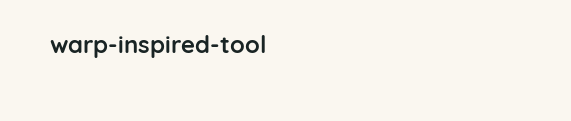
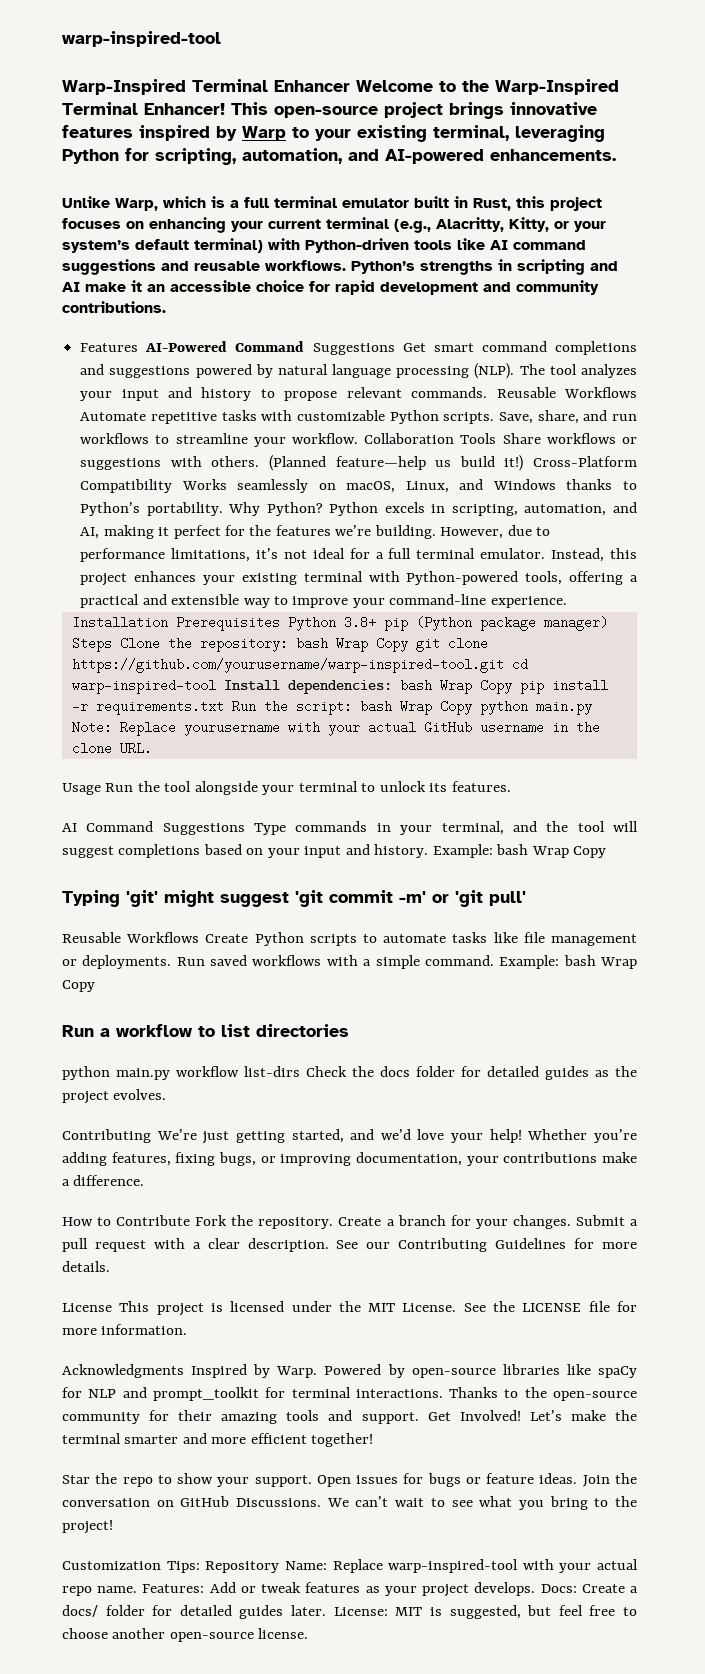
[50,35,266,58] warp-inspired-tool -> [62,31,221,47] [62,79,619,95] [62,102,597,119] [62,125,605,142] [62,148,616,165] [62,196,602,211] [62,217,606,233] [62,238,586,253] [62,259,618,275] [62,280,599,295] [62,301,166,313] [80,341,637,355] [80,363,638,379] [80,387,638,401] [80,410,638,424] [80,433,637,447] [80,455,637,471] [80,479,638,493] [80,502,637,516] [80,525,551,539] [80,548,637,562] [80,571,638,586] [80,594,567,608] [71,616,608,631] [71,637,488,652] [71,658,528,673] [71,679,608,694] [71,700,592,715] [71,721,600,736] [71,742,152,755] [62,781,511,795] [62,821,639,835] [62,844,607,858] [62,890,526,907] [62,932,637,946] [62,955,638,969] [62,980,95,992] [62,1024,349,1037] [62,1066,637,1080] [62,1089,167,1104] [62,1129,637,1144] [62,1152,637,1166] [62,1175,145,1186] [62,1215,639,1229] [62,1238,637,1252] [62,1261,110,1272] [62,1301,637,1316] [62,1324,188,1335] [62,1364,637,1378] [62,1387,637,1401] [62,1410,637,1424] [62,1433,374,1447] [62,1473,637,1487] [62,1496,637,1510] [62,1520,113,1534] [62,1559,638,1573] [62,1582,638,1597] [62,1605,638,1619] [62,1628,309,1642] warp-inspired-tool // Warp-Inspired Terminal Enhancer Welcome to the Warp-Inspired Terminal Enhancer! This open-source project brings innovative features inspired by Warp to your existing terminal, leveraging Python for scripting, automation, and AI-powered enhancements. // Unlike Warp, which is a full terminal emulator built in Rust, this project focuses on enhancing your current terminal (e.g., Alacritty, Kitty, or your system’s default terminal) with Python-driven tools like AI command suggestions and reusable workflows. Python’s strengths in scripting and AI make it an accessible choice for rapid development and community contributions. // Features AI-Powered Command Suggestions Get smart command completions and suggestions powered by natural language processing (NLP). The tool analyzes your input and history to propose relevant commands. Reusable Workflows Automate repetitive tasks with customizable Python scripts. Save, share, and run workflows to streamline your workflow. Collaboration Tools Share workflows or suggestions with others. (Planned feature—help us build it!) Cross-Platform Compatibility Works seamlessly on macOS, Linux, and Windows thanks to Python’s portability. Why Python? Python excels in scripting, automation, and AI, making it perfect for the features we’re building. However, due to performance limitations, it’s not ideal for a full terminal emulator. Instead, this project enhances your existing terminal with Python-powered tools, offering a practical and extensible way to improve your command-line experience. // Installation Prerequisites Python 3.8+ pip (Python package manager) Steps Clone the repository: bash Wrap Copy git clone https://github.com/yourusername/warp-inspired-tool.git cd warp-inspired-tool Install dependencies: bash Wrap Copy pip install -r requirements.txt Run the script: bash Wrap Copy python main.py Note: Replace yourusername with your actual GitHub username in the clone URL. // Usage Run the tool alongside your terminal to unlock its features. // AI Command Suggestions Type commands in your terminal, and the tool will suggest completions based on your input and history. Example: bash Wrap Copy // Typing 'git' might suggest 'git commit -m' or 'git pull' // Reusable Workflows Create Python scripts to automate tasks like file management or deployments. Run saved workflows with a simple command. Example: bash Wrap Copy // Run a workflow to list directories // python main.py workflow list-dirs Check the docs folder for detailed guides as the project evolves. // Contributing We’re just getting started, and we’d love your help! Whether you’re adding features, fixing bugs, or improving documentation, your contributions make a difference. // How to Contribute Fork the repository. Create a branch for your changes. Submit a pull request with a clear description. See our Contributing Guidelines for more details. // License This project is licensed under the MIT License. See the LICENSE file for more information. // Acknowledgments Inspired by Warp. Powered by open-source libraries like spaCy for NLP and prompt_toolkit for terminal interactions. Thanks to the open-source community for their amazing tools and support. Get Involved! Let’s make the terminal smarter and more efficient together! // Star the repo to show your support. Open issues for bugs or feature ideas. Join the conversation on GitHub Discussions. We can’t wait to see what you bring to the project! // Customization Tips: Repository Name: Replace warp-inspired-tool with your actual repo name. Features: Add or tweak features as your project develops. Docs: Create a docs/ folder for detailed guides later. License: MIT is suggested, but feel free to choose another open-source license.

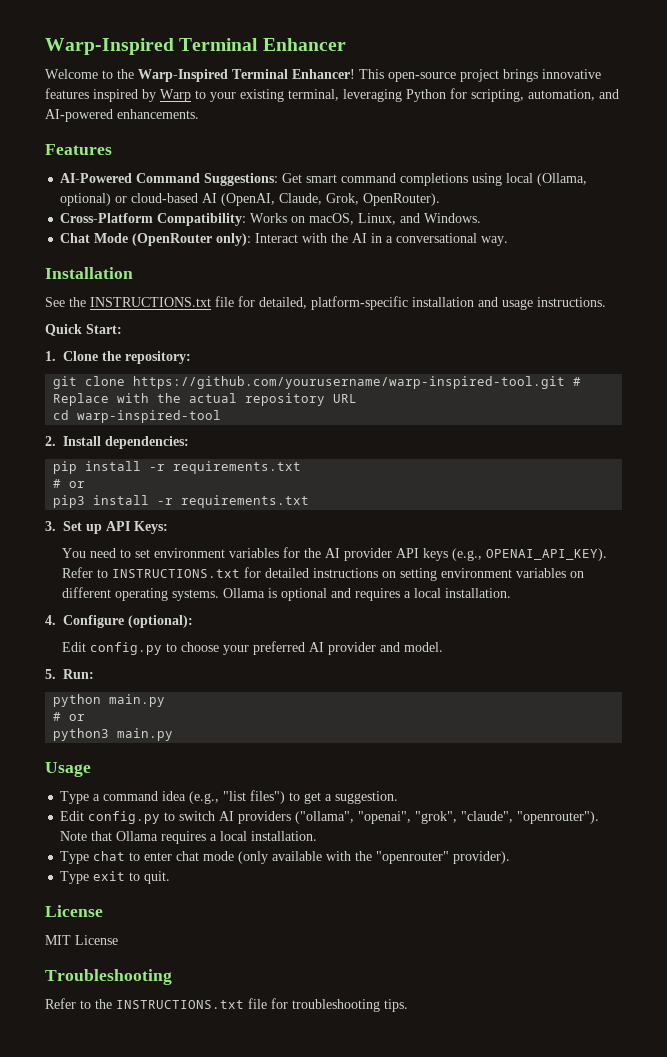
[62,31,221,47] warp-inspired-tool // -> (45, 46) none
(350, 86) none -> (346, 44) //
[62,196,602,211] [62,217,606,233] [62,238,586,253] [62,259,618,275] [62,280,599,295] [62,301,166,313] [80,343,139,352] Unlike Warp, which is a full terminal emulator built in Rust, this project focuses on enhancing your current terminal (e.g., Alacritty, Kitty, or your system’s default terminal) with Python-driven tools like AI command suggestions and reusable workflows. Python’s strengths in scripting and AI make it an accessible choice for rapid development and community contributions. // Features -> [45,144,112,155] Features //
[312,343,395,355] Suggestions -> [204,173,279,186] Suggestions:
[80,363,638,379] [80,387,638,401] [80,410,638,424] [80,433,637,447] [80,455,637,471] [80,479,638,493] [80,502,637,516] [80,525,551,539] [80,548,637,562] [80,571,638,586] [80,594,567,608] [71,616,608,631] [71,637,488,652] [71,658,504,673] and suggestions powered by natural language processing (NLP). The tool analyzes your input and history to propose relevant commands. Reusable Workflows Automate repetitive tasks with customizable Python scripts. Save, share, and run workflows to streamline your workflow. Collaboration Tools Share workflows or suggestions with others. (Planned feature—help us build it!) Cross-Platform Compatibility Works seamlessly on macOS, Linux, and Windows thanks to Python’s portability. Why Python? Python excels in scripting, automation, and AI, making it perfect for the features we’re building. However, due to performance limitations, it’s not ideal for a full terminal emulator. Instead, this project enhances your existing terminal with Python-powered tools, offering a practical and extensible way to improve your command-line experience. // Installation Prerequisites Python 3.8+ pip (Python package manager) Steps Clone the repository: bash Wrap Copy git clone https://github.com/yourusername/warp-inspired-tool.git -> [472,173,588,186] [60,193,441,206] [60,213,482,226] [60,233,509,246] [45,267,133,279] [45,296,606,310] [45,324,122,336] [45,351,191,364] [53,376,582,389] [53,393,358,406] using local (Ollama, optional) or cloud-based AI (OpenAI, Claude, Grok, OpenRouter). // Cross-Platform Compatibility: Works on macOS, Linux, and Windows. // Chat Mode (OpenRouter only): Interact with the AI in a conversational way. // Installation // See the INSTRUCTIONS.txt file for detailed, platform-specific installation and usage instructions. // Quick Start: // 1. Clone the repository: // git clone https://github.com/yourusername/warp-inspired-tool.git # Replace with the actual repository URL //
(216, 686) none -> [45,436,56,446] // 2.
[399,679,512,694] bash Wrap Copy -> (189, 442) //
[231,700,592,715] [71,721,600,736] [71,742,152,755] [62,781,511,795] [62,821,639,835] [62,844,607,858] [62,890,526,907] [62,932,637,946] [62,955,638,969] [62,980,95,992] [62,1024,349,1037] [62,1066,637,1080] [62,1089,167,1104] [62,1129,637,1144] [62,1152,637,1166] [62,1175,145,1186] [62,1215,639,1229] [62,1238,637,1252] [62,1261,110,1272] [62,1301,637,1316] [62,1324,188,1335] [62,1364,637,1378] [62,1387,637,1401] [62,1410,637,1424] [62,1433,374,1447] [62,1473,637,1487] [62,1496,637,1510] [62,1520,113,1534] [62,1559,638,1573] [62,1582,638,1597] [62,1605,638,1619] [62,1628,309,1642] Run the script: bash Wrap Copy python main.py Note: Replace yourusername with your actual GitHub username in the clone URL. // Usage Run the tool alongside your terminal to unlock its features. // AI Command Suggestions Type commands in your terminal, and the tool will suggest completions based on your input and history. Example: bash Wrap Copy // Typing 'git' might suggest 'git commit -m' or 'git pull' // Reusable Workflows Create Python scripts to automate tasks like file management or deployments. Run saved workflows with a simple command. Example: bash Wrap Copy // Run a workflow to list directories // python main.py workflow list-dirs Check the docs folder for detailed guides as the project evolves. // Contributing We’re just getting started, and we’d love your help! Whether you’re adding features, fixing bugs, or improving documentation, your contributions make a difference. // How to Contribute Fork the repository. Create a branch for your changes. Submit a pull request with a clear description. See our Contributing Guidelines for more details. // License This project is licensed under the MIT License. See the LICENSE file for more information. // Acknowledgments Inspired by Warp. Powered by open-source libraries like spaCy for NLP and prompt_toolkit for terminal interactions. Thanks to the open-source community for their amazing tools and support. Get Involved! Let’s make the terminal smarter and more efficient together! // Star the repo to show your support. Open issues for bugs or feature ideas. Join the conversation on GitHub Discussions. We can’t wait to see what you bring to the project! // Customization Tips: Repository Name: Replace warp-inspired-tool with your actual repo name. Features: Add or tweak features as your project develops. Docs: Create a docs/ folder for detailed guides later. License: MIT is suggested, but feel free to choose another open-source license. -> [53,479,86,488] [53,495,310,508] [45,521,168,534] [62,547,608,561] [62,567,585,581] [62,587,512,601] [45,615,193,628] [62,641,444,655] [45,669,94,679] [53,694,166,707] [53,712,86,721] [53,728,174,741] [45,762,91,777] [60,790,399,804] [60,811,600,824] [60,831,318,844] [60,851,511,864] [60,871,171,884] [45,905,103,917] [45,935,118,945] [45,969,172,985] [45,998,408,1012] // # or // pip3 install -r requirements.txt // 3. Set up API Keys: // You need to set environment variables for the AI provider API keys (e.g., OPENAI_API_KEY). Refer to INSTRUCTIONS.txt for detailed instructions on setting environment variables on different operating systems. Ollama is optional and requires a local installation. // 4. Configure (optional): // Edit config.py to choose your preferred AI provider and model. // 5. Run: // python main.py // # or // python3 main.py // Usage // Type a command idea (e.g., "list files") to get a suggestion. // Edit config.py to switch AI providers ("ollama", "openai", "grok", "claude", "openrouter"). Note that Ollama requires a local installation. // Type chat to enter chat mode (only available with the "openrouter" provider). // Type exit to quit. // License // MIT License // Troubleshooting // Refer to the INSTRUCTIONS.txt file for troubleshooting tips.

